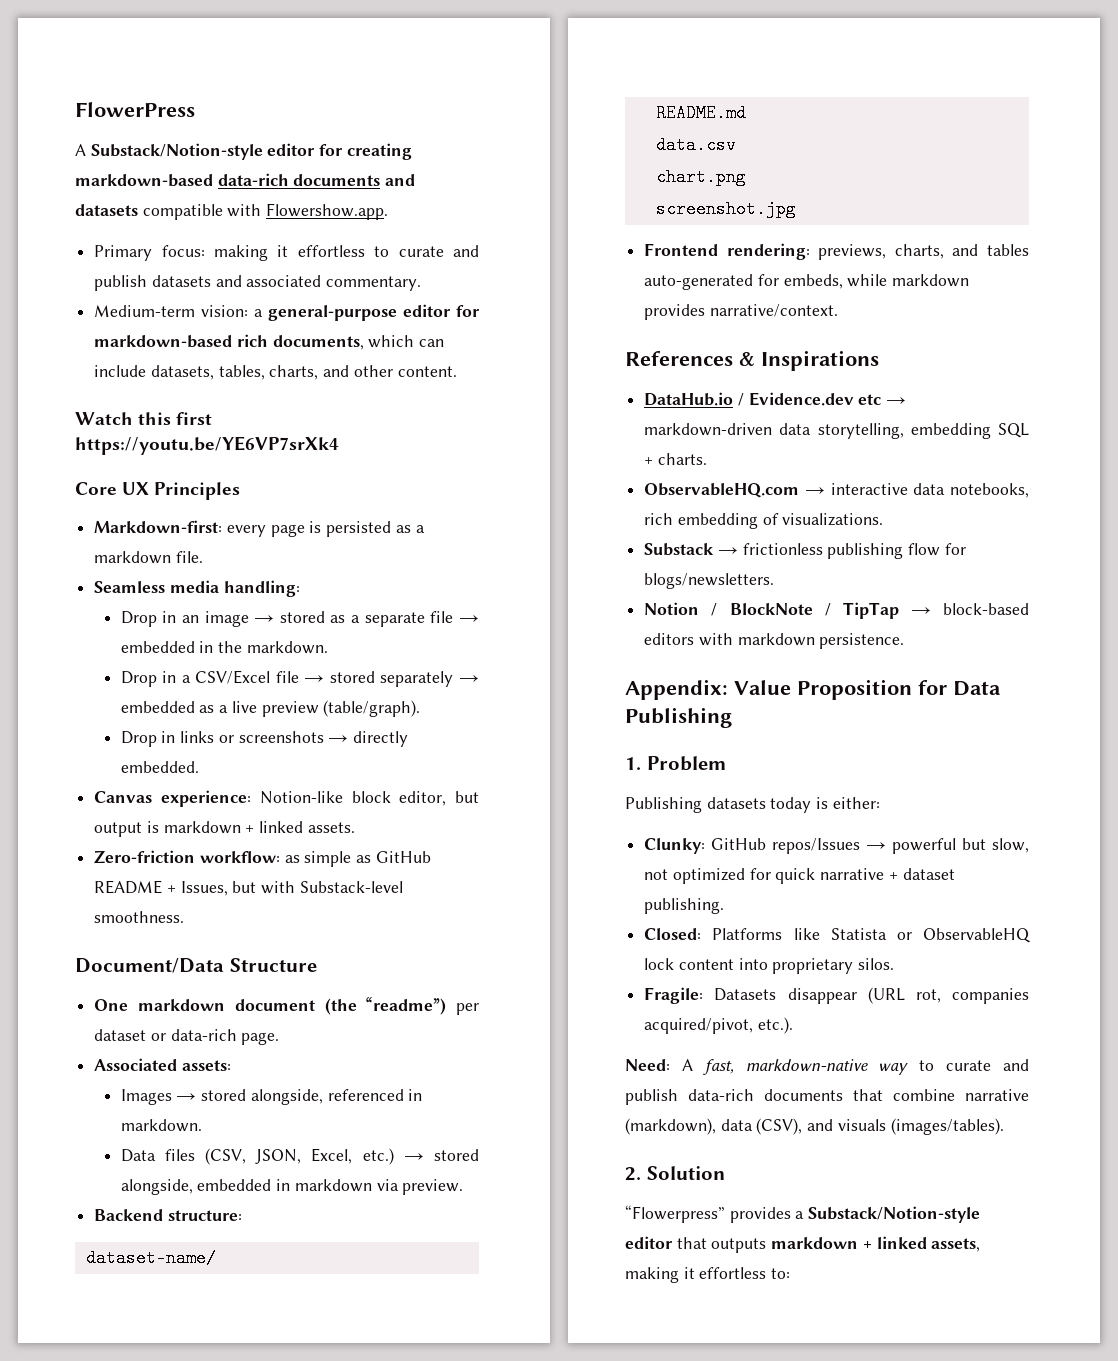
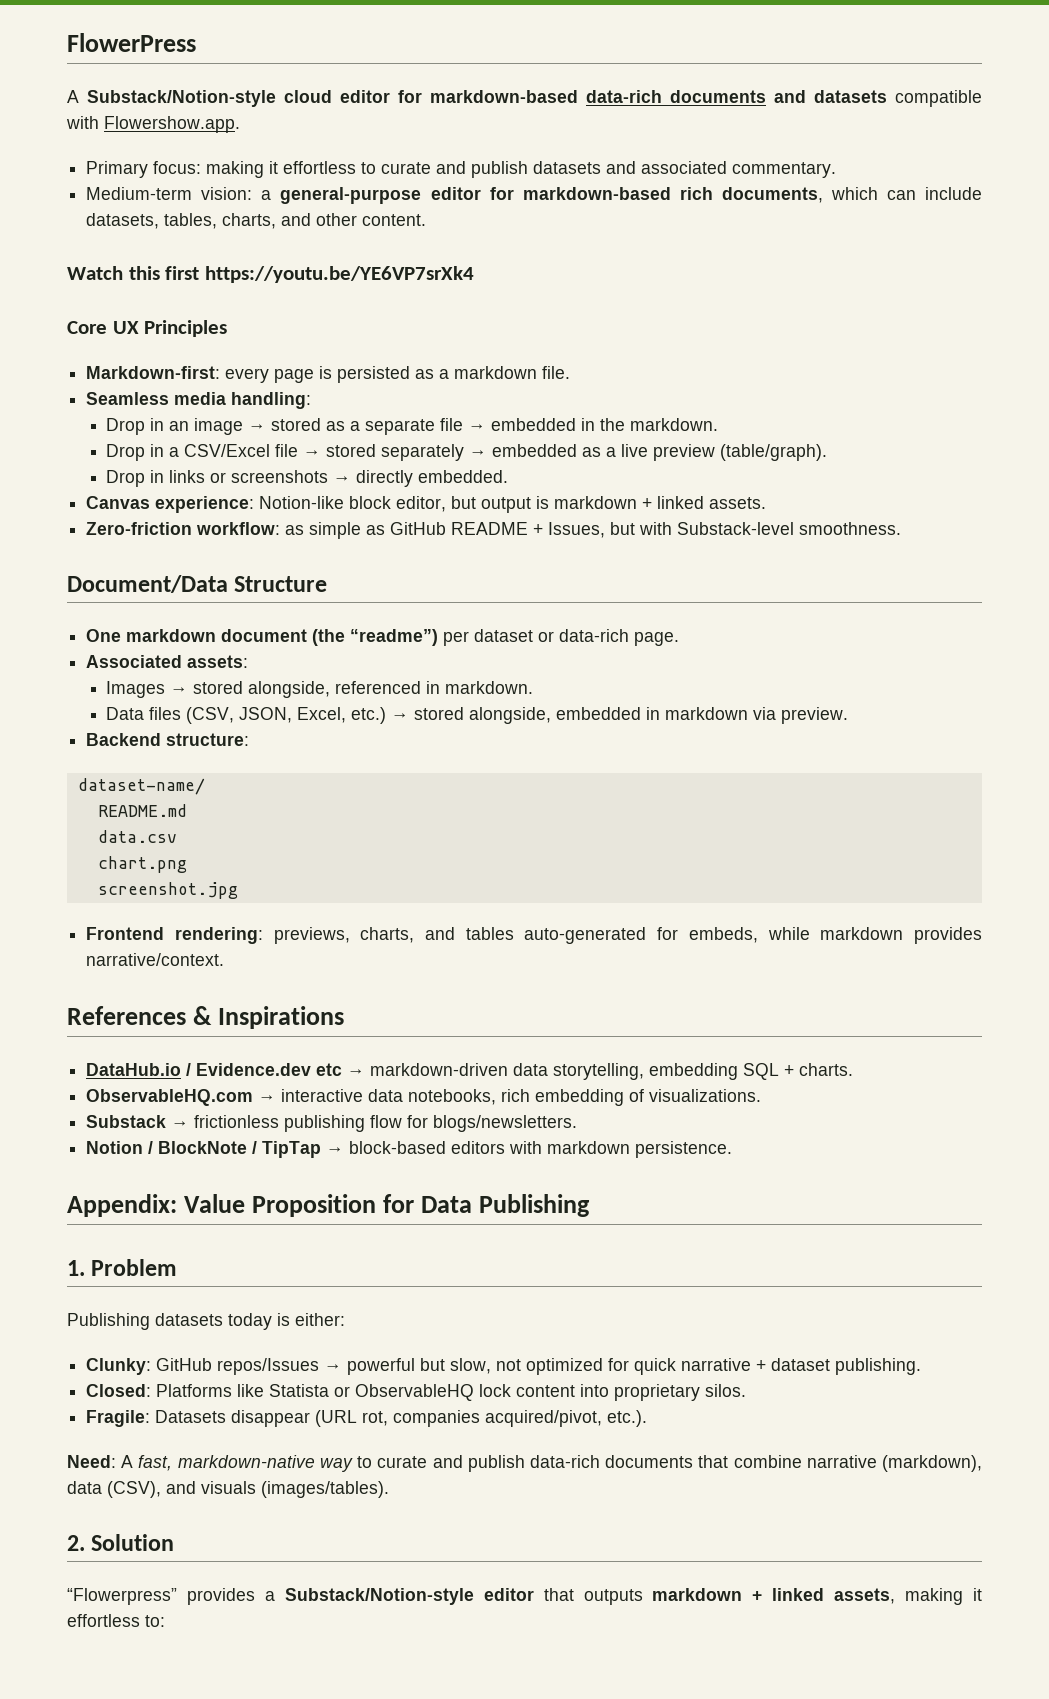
[267,143,412,160] editor for creating -> [284,90,422,103] cloud editor for

